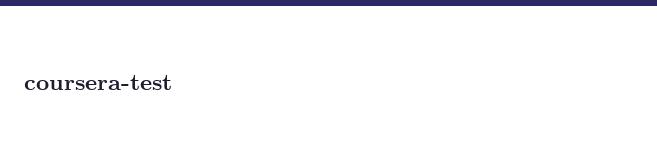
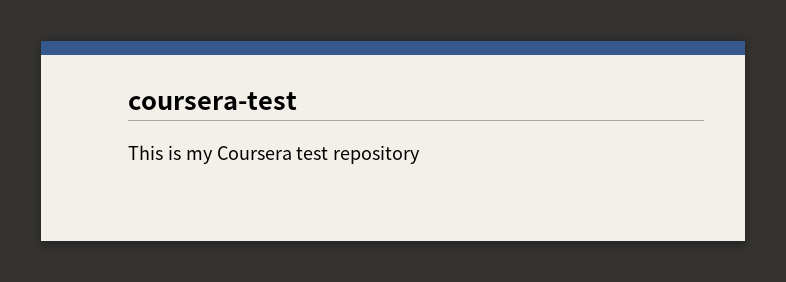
(172, 82) none -> [128,145,421,164] // This is my Coursera test repository

